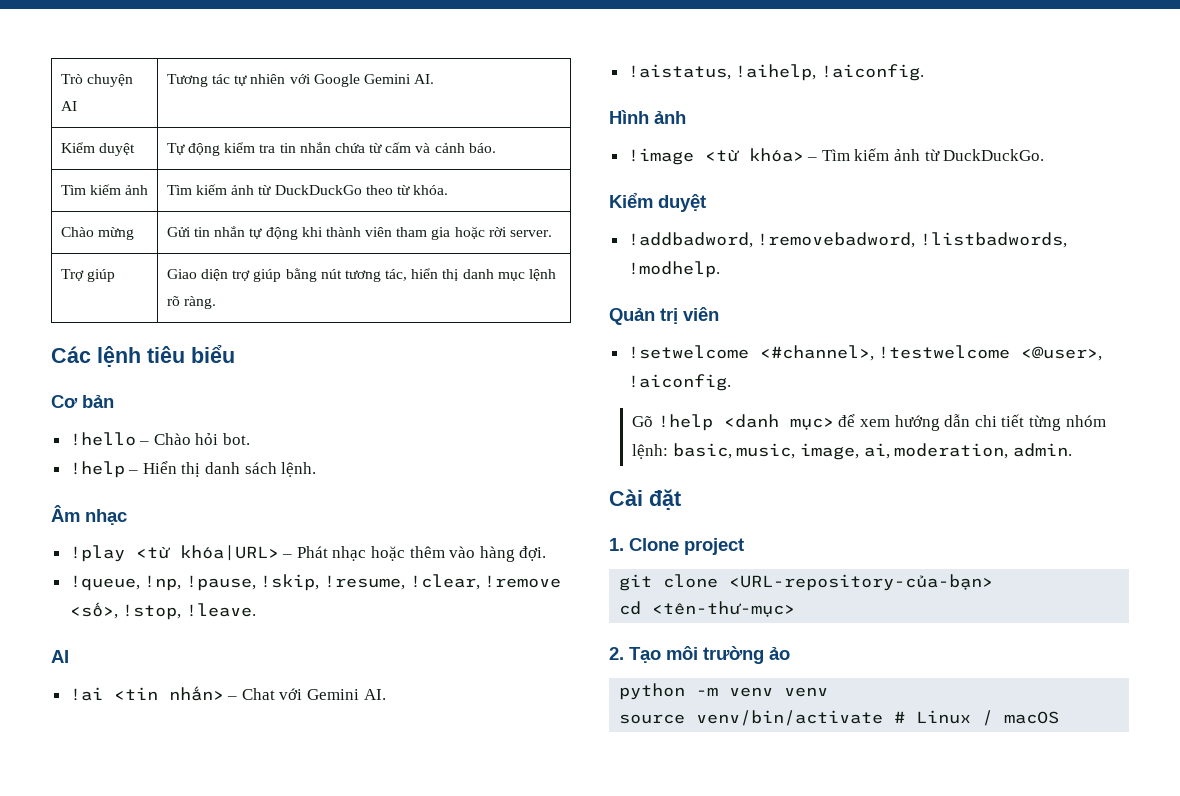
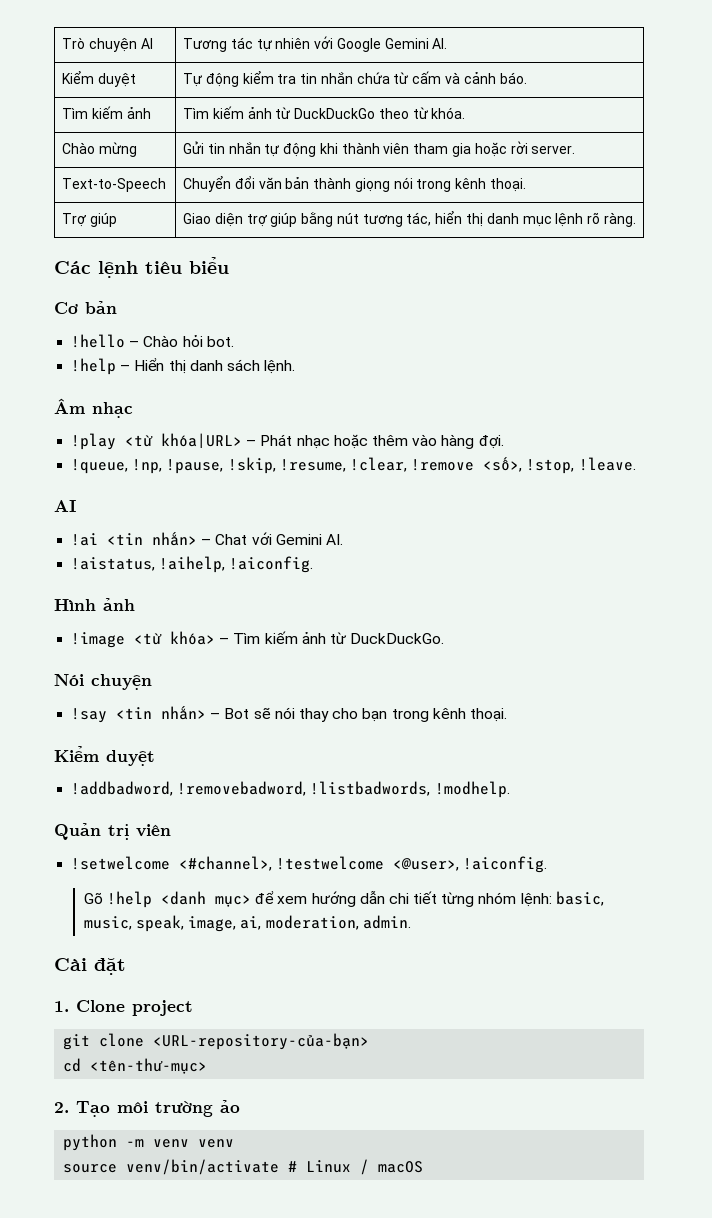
(553, 233) none -> [62,178,167,192] [183,176,527,192] // Text-to-Speech | Chuyển đổi văn bản thành giọng nói trong kênh thoại.
(1045, 155) none -> [54,674,152,690] [71,706,507,723] // Nói chuyện // !say <tin nhắn> – Bot sẽ nói thay cho bạn trong kênh thoại.
(796, 451) none -> [136,915,185,932] speak,

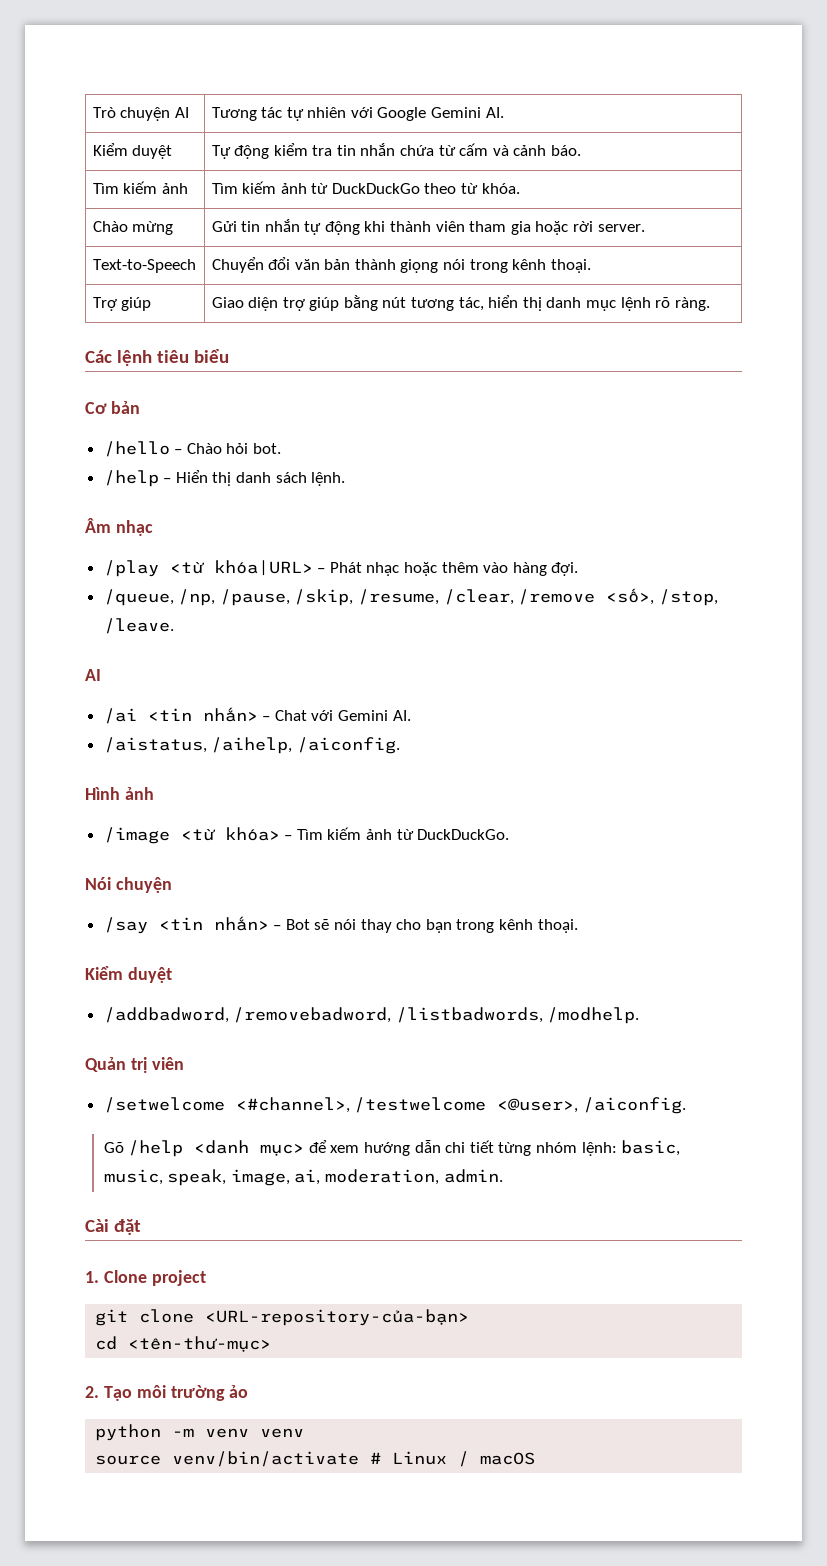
[71,334,126,348] !hello -> [103,441,170,457] /hello
[71,358,117,375] !help -> [103,470,159,487] /help
[71,433,117,450] !play -> [103,560,159,577] /play
[71,457,636,474] !queue, !np, !pause, !skip, !resume, !clear, !remove <số>, !stop, !leave. -> [103,588,718,606] [103,618,174,634] /queue, /np, /pause, /skip, /resume, /clear, /remove <số>, /stop, /leave.
[71,533,99,546] !ai -> [103,708,137,724] /ai
[71,556,314,573] !aistatus, !aihelp, !aiconfig. -> [103,737,400,754] /aistatus, /aihelp, /aiconfig.
[71,632,126,648] !image -> [103,827,170,844] /image
[71,708,108,723] !say -> [103,917,148,934] /say
[71,781,510,798] !addbadword, !removebadword, !listbadwords, !modhelp. -> [103,1007,640,1024] /addbadword, /removebadword, /listbadwords, /modhelp.
[71,856,548,873] !setwelcome <#channel>, !testwelcome <@user>, !aiconfig. -> [103,1097,686,1114] /setwelcome <#channel>, /testwelcome <@user>, /aiconfig.
[107,891,153,908] !help -> [128,1140,184,1157] /help

